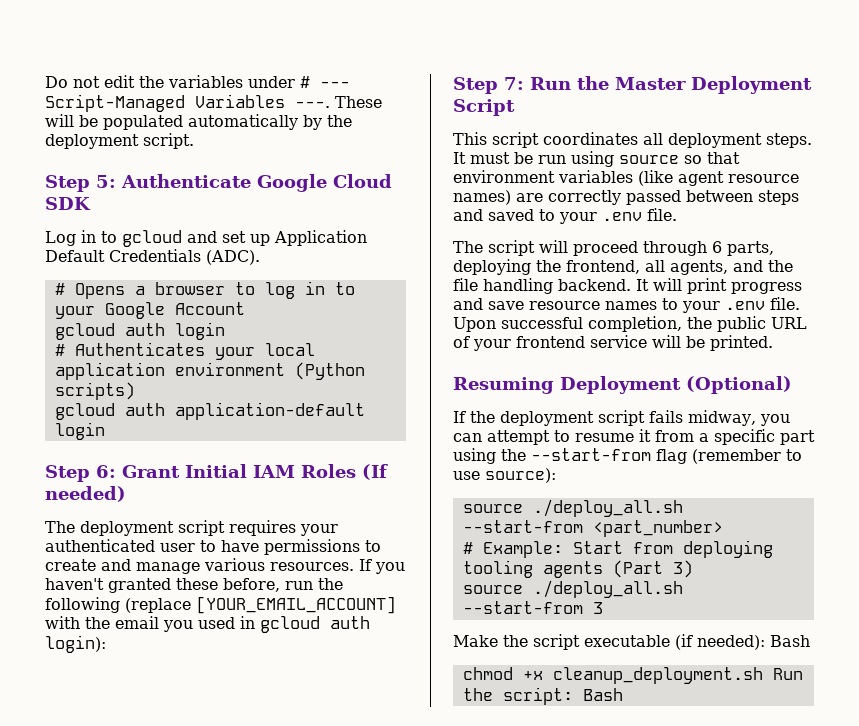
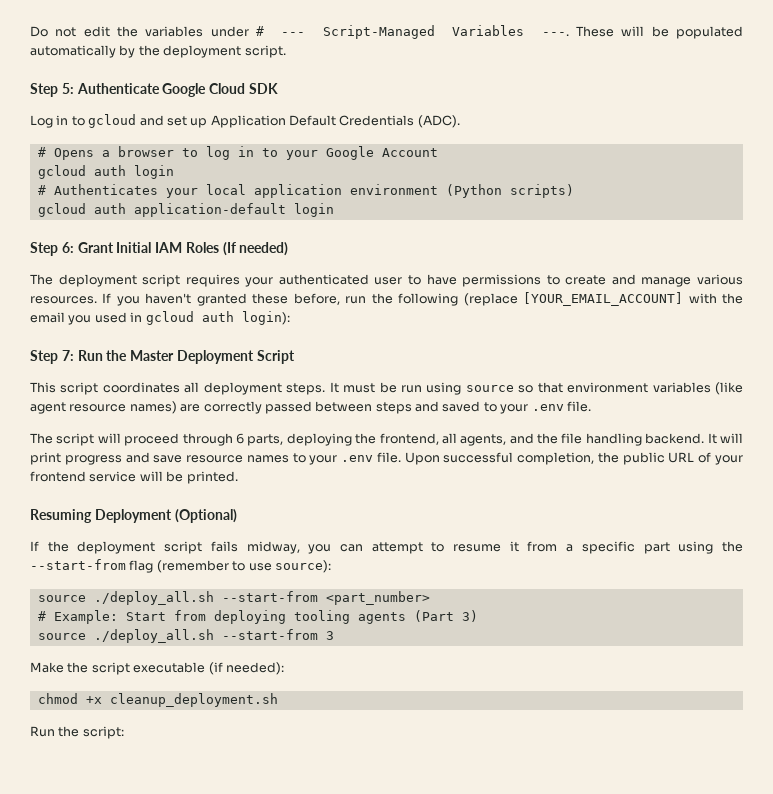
[770,635,810,647] Bash -> (284, 668) none
(763, 675) none -> (278, 700) //
[582,688,623,701] Bash -> (124, 732) none

